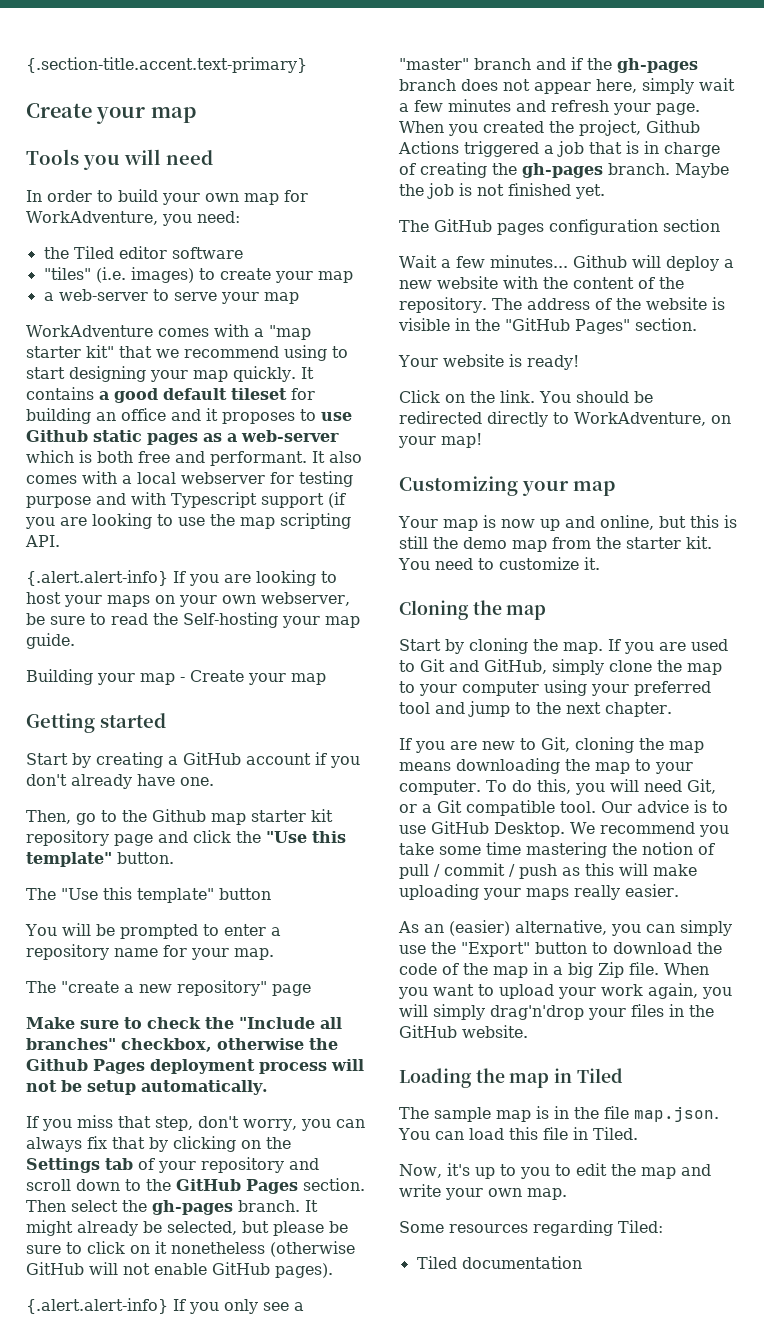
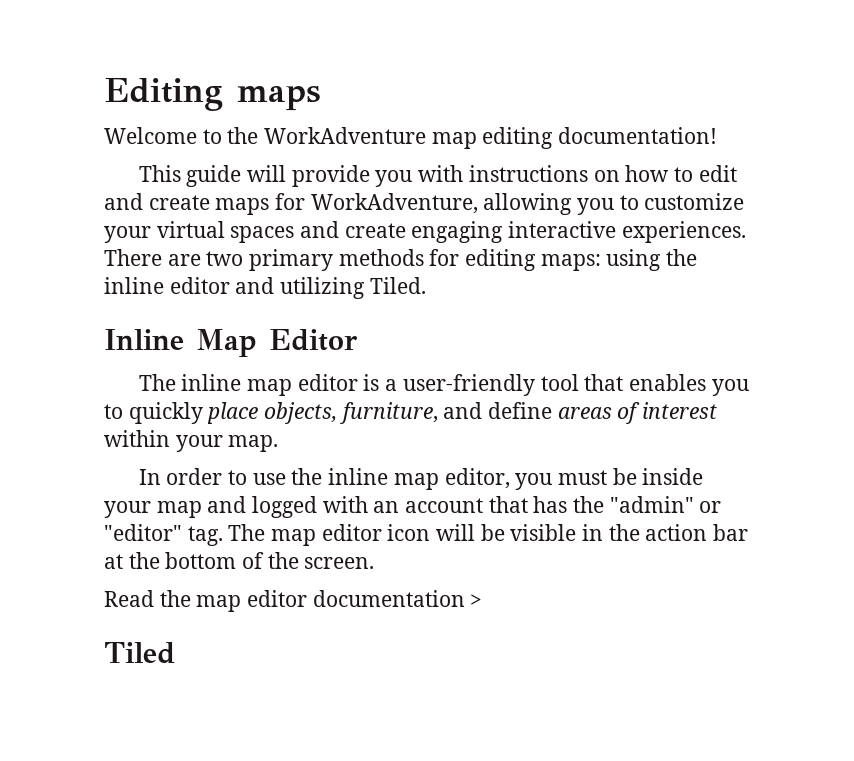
[26,57,307,73] [26,103,196,124] [26,149,213,170] [26,189,308,205] [26,211,240,226] [43,246,243,259] [43,267,353,283] [43,289,299,304] [26,324,311,340] [26,345,348,361] [26,366,314,382] [26,387,315,403] [26,408,352,424] [26,430,339,445] [26,450,362,466] [26,471,353,487] [26,492,346,508] [25,513,351,529] [25,535,60,547] [26,570,337,586] [26,592,350,607] [26,612,360,628] [26,633,75,649] [26,669,326,685] [26,713,166,733] [26,752,360,768] [26,774,214,789] [26,809,333,825] [26,830,346,846] [26,852,174,867] [26,887,271,903] [25,923,281,939] [26,944,274,960] [26,980,311,996] [26,1017,342,1029] [26,1038,338,1052] [26,1059,364,1074] [26,1080,268,1095] [26,1115,365,1131] [26,1136,291,1152] [26,1157,319,1173] [26,1178,365,1194] [26,1200,318,1215] [26,1220,348,1236] [26,1241,355,1257] [26,1262,333,1278] [26,1298,304,1314] [399,57,698,73] [399,78,735,94] [399,99,700,115] [399,120,700,136] [398,141,720,157] [399,162,729,178] [399,183,605,199] [399,219,720,235] [399,255,734,271] [399,276,684,289] [399,297,725,313] [398,318,697,334] [398,354,579,370] [399,390,653,403] [399,411,731,427] [398,433,482,448] [399,476,615,496] [398,515,737,531] [399,536,712,552] [398,557,600,570] [399,600,547,620] [399,638,728,654] [399,659,722,675] [399,680,711,696] [399,701,672,717] [399,737,704,753] [399,758,693,774] [399,779,716,795] [399,800,728,816] [399,821,729,837] [399,842,715,858] [399,863,697,879] [399,884,679,900] [398,920,732,936] [399,942,722,957] [399,962,709,978] [398,983,732,999] [399,1004,714,1020] [399,1025,528,1038] [399,1068,623,1088] [399,1106,719,1122] [398,1127,638,1140] [399,1163,711,1179] [399,1184,567,1200] [399,1220,663,1236] [416,1256,582,1269] {.section-title.accent.text-primary} // Create your map // Tools you will need // In order to build your own map for WorkAdventure, you need: // the Tiled editor software // "tiles" (i.e. images) to create your map // a web-server to serve your map // WorkAdventure comes with a "map starter kit" that we recommend using to start designing your map quickly. It contains a good default tileset for building an office and it proposes to use Github static pages as a web-server which is both free and performant. It also comes with a local webserver for testing purpose and with Typescript support (if you are looking to use the map scripting API. // {.alert.alert-info} If you are looking to host your maps on your own webserver, be sure to read the Self-hosting your map guide. // Building your map - Create your map // Getting started // Start by creating a GitHub account if you don't already have one. // Then, go to the Github map starter kit repository page and click the "Use this template" button. // The "Use this template" button // You will be prompted to enter a repository name for your map. // The "create a new repository" page // Make sure to check the "Include all branches" checkbox, otherwise the Github Pages deployment process will not be setup automatically. // If you miss that step, don't worry, you can always fix that by clicking on the Settings tab of your repository and scroll down to the GitHub Pages section. Then select the gh-pages branch. It might already be selected, but please be sure to click on it nonetheless (otherwise GitHub will not enable GitHub pages). // {.alert.alert-info} If you only see a "master" branch and if the gh-pages branch does not appear here, simply wait a few minutes and refresh your page. When you created the project, Github Actions triggered a job that is in charge of creating the gh-pages branch. Maybe the job is not finished yet. // The GitHub pages configuration section // Wait a few minutes... Github will deploy a new website with the content of the repository. The address of the website is visible in the "GitHub Pages" section. // Your website is ready! // Click on the link. You should be redirected directly to WorkAdventure, on your map! // Customizing your map // Your map is now up and online, but this is still the demo map from the starter kit. You need to customize it. // Cloning the map // Start by cloning the map. If you are used to Git and GitHub, simply clone the map to your computer using your preferred tool and jump to the next chapter. // If you are new to Git, cloning the map means downloading the map to your computer. To do this, you will need Git, or a Git compatible tool. Our advice is to use GitHub Desktop. We recommend you take some time mastering the notion of pull / commit / push as this will make uploading your maps really easier. // As an (easier) alternative, you can simply use the "Export" button to download the code of the map in a big Zip file. When you want to upload your work again, you will simply drag'n'drop your files in the GitHub website. // Loading the map in Tiled // The sample map is in the file map.json. You can load this file in Tiled. // Now, it's up to you to edit the map and write your own map. // Some resources regarding Tiled: // Tiled documentation -> [104,78,321,111] [104,127,718,149] [138,165,737,187] [104,193,745,215] [104,221,746,243] [104,249,698,271] [104,277,426,299] [104,329,358,357] [138,374,749,396] [104,402,718,424] [104,430,279,452] [138,468,704,490] [104,496,722,518] [104,524,749,546] [104,552,375,569] [104,590,483,612] [104,642,175,664] Editing maps // Welcome to the WorkAdventure map editing documentation! // This guide will provide you with instructions on how to edit and create maps for WorkAdventure, allowing you to customize your virtual spaces and create engaging interactive experiences. There are two primary methods for editing maps: using the inline editor and utilizing Tiled. // Inline Map Editor // The inline map editor is a user-friendly tool that enables you to quickly place objects, furniture, and define areas of interest within your map. // In order to use the inline map editor, you must be inside your map and logged with an account that has the "admin" or "editor" tag. The map editor icon will be visible in the action bar at the bottom of the screen. // Read the map editor documentation > // Tiled

